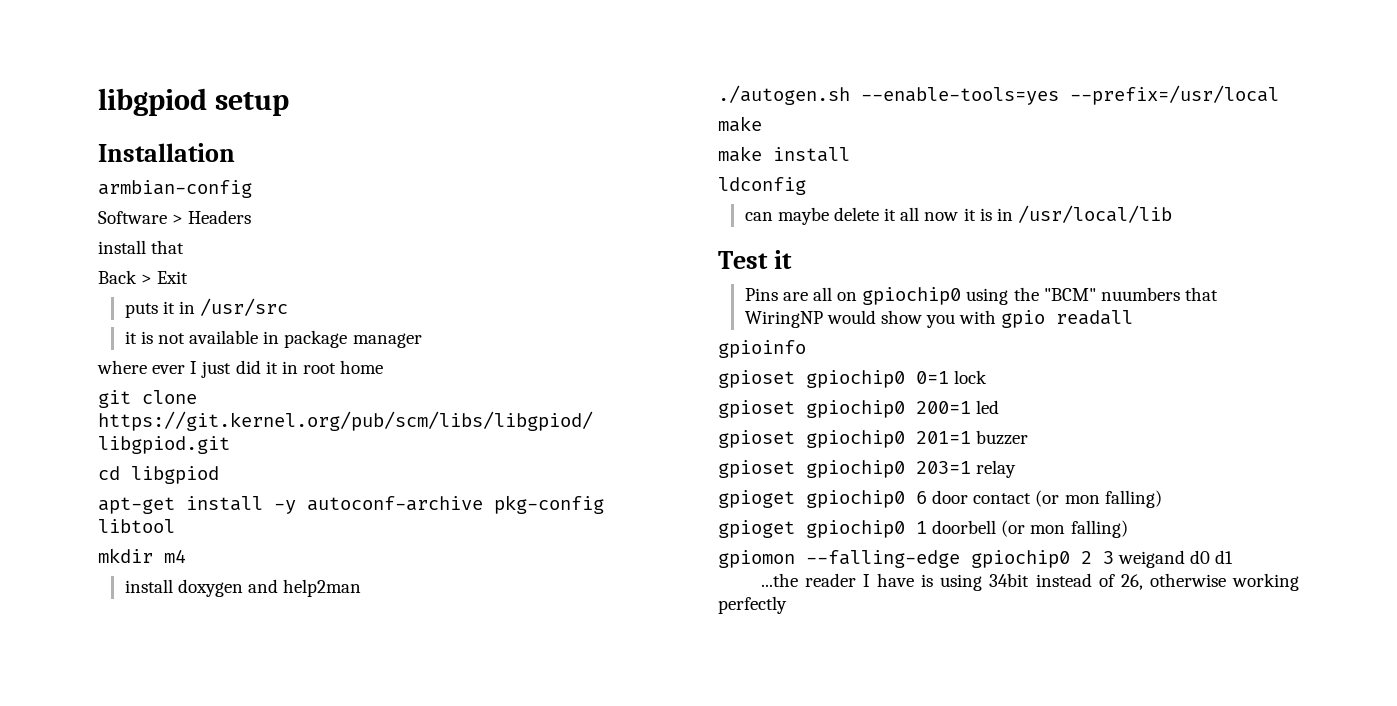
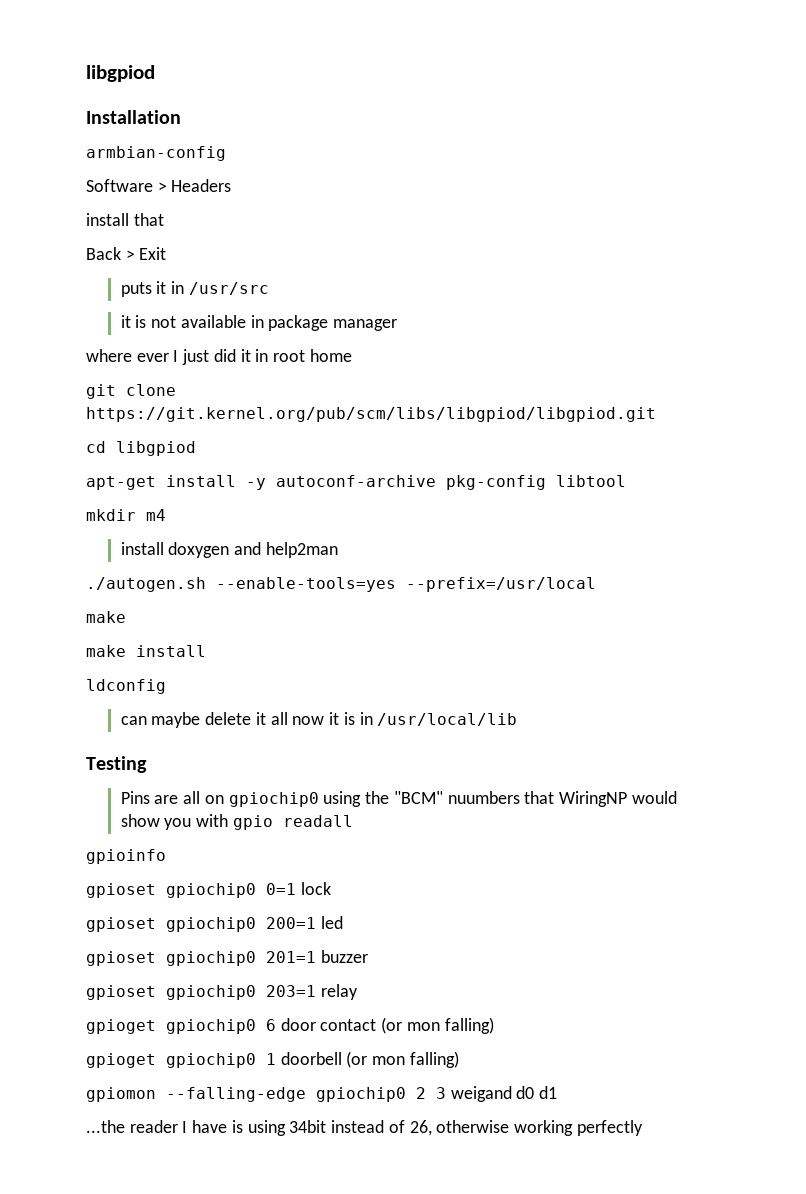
[98,88,289,116] libgpiod setup -> [86,65,155,82] libgpiod
[718,250,792,269] Test it -> [86,756,147,773] Testing

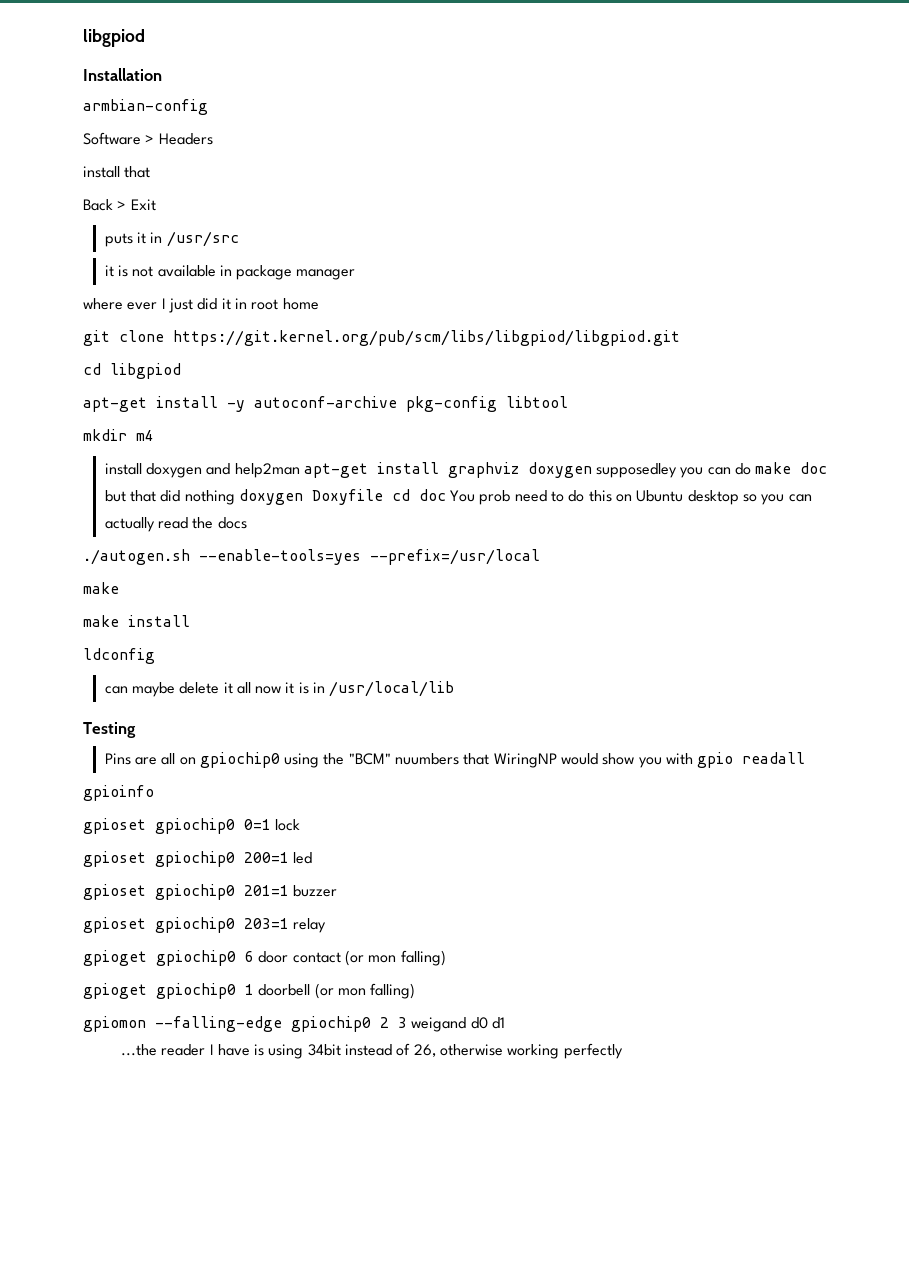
(338, 550) none -> [303,462,828,478] [104,489,812,505] [104,517,247,532] apt-get install graphviz doxygen supposedley you can do make doc but that did nothing doxygen Doxyfile cd doc You prob need to do this on Ubuntu desktop so you can actually read the docs

